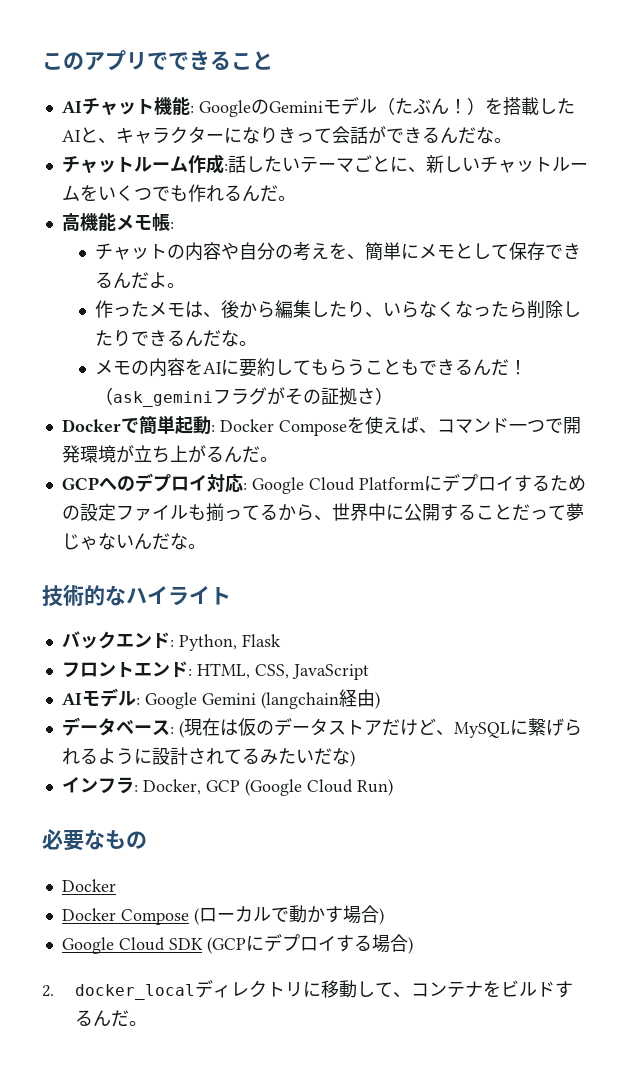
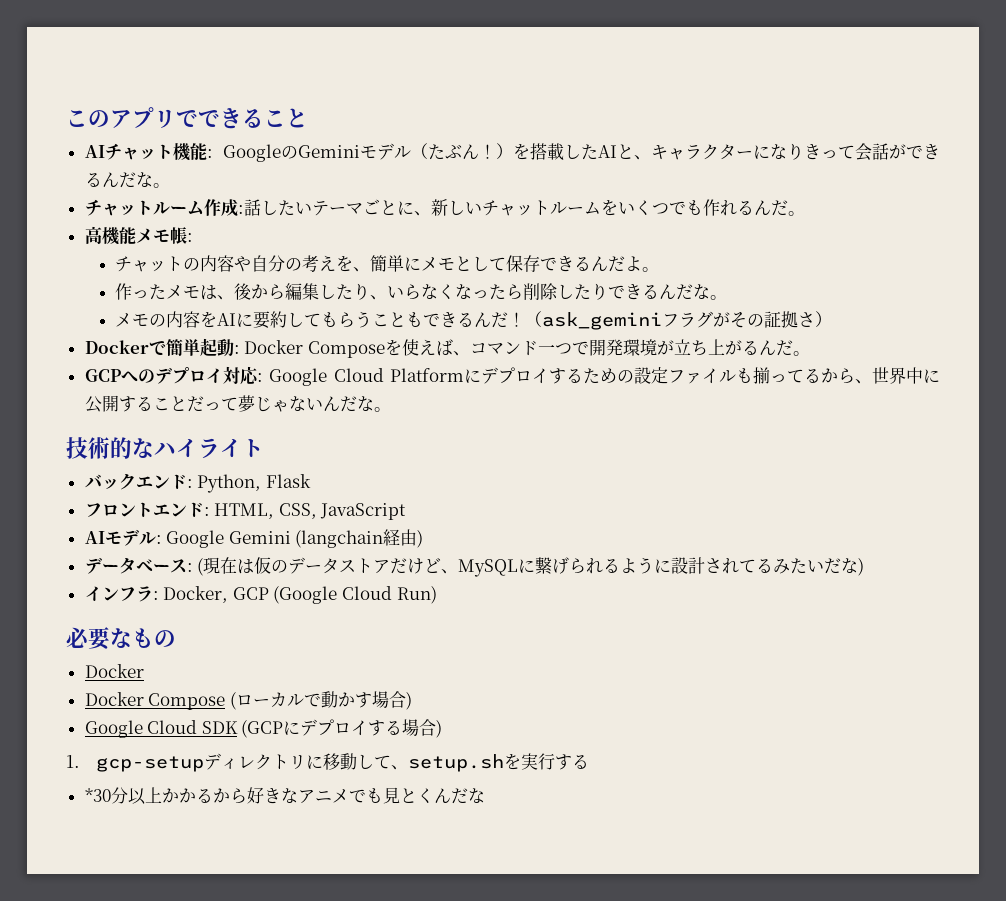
[42,984,196,1000] 2. docker_local -> [66,755,205,772] 1. gcp-setup
[411,980,574,998] [75,1010,148,1027] コンテナをビルドするんだ。 -> [408,753,590,772] [84,787,485,805] setup.shを実行する // *30分以上かかるから好きなアニメでも見とくんだな

